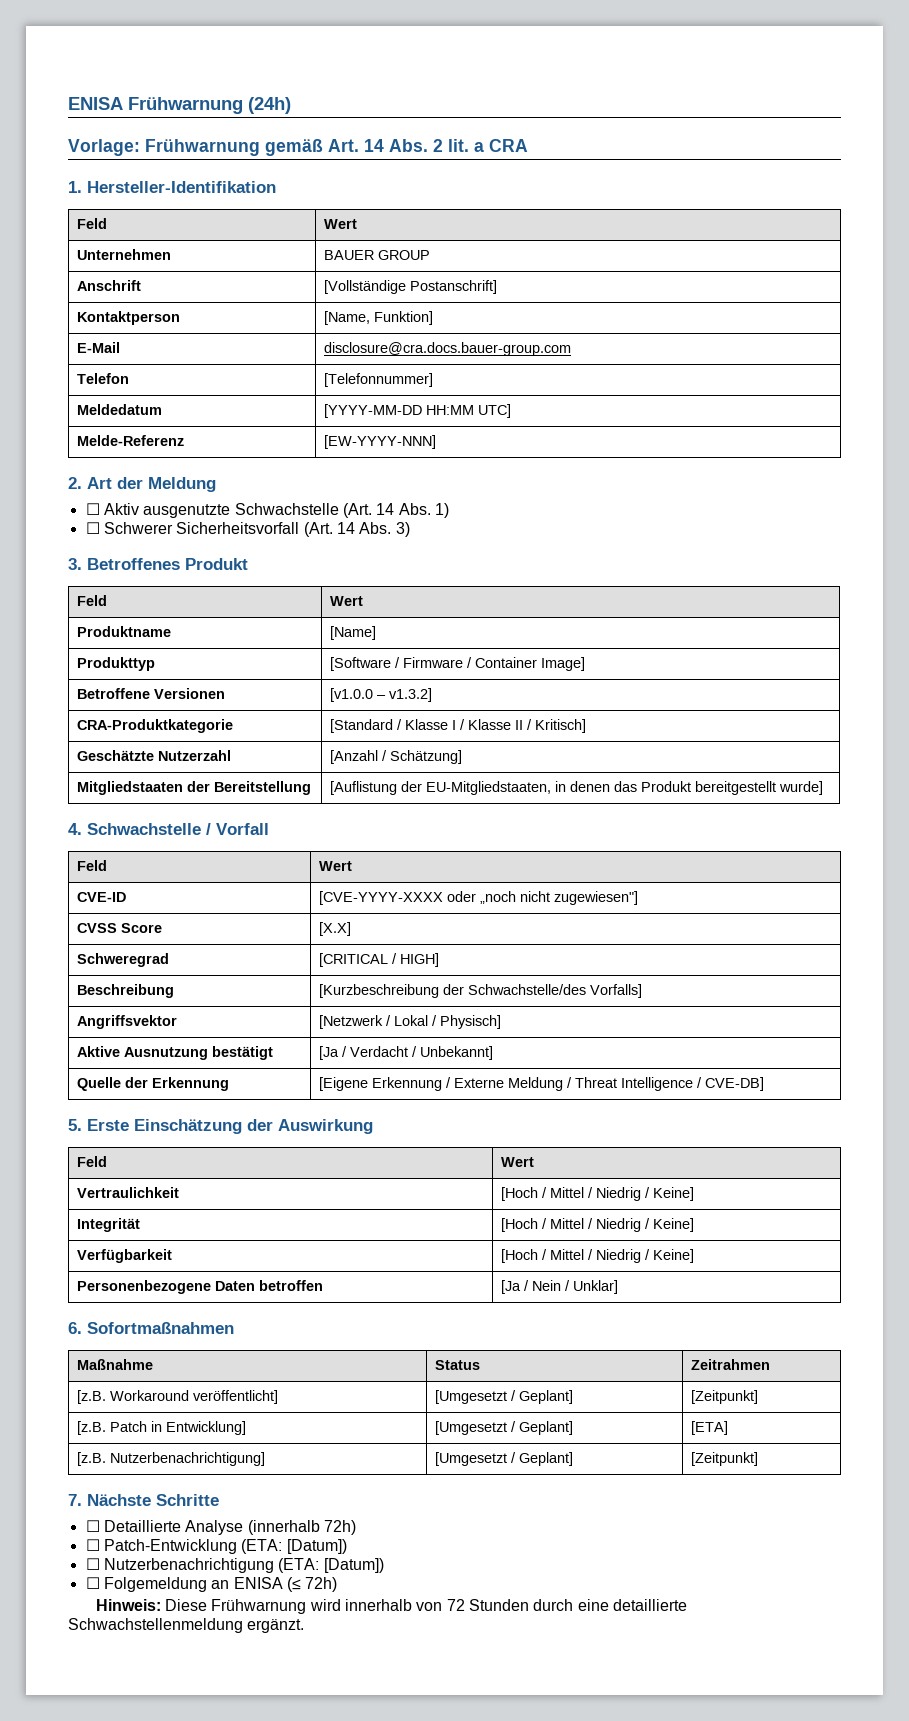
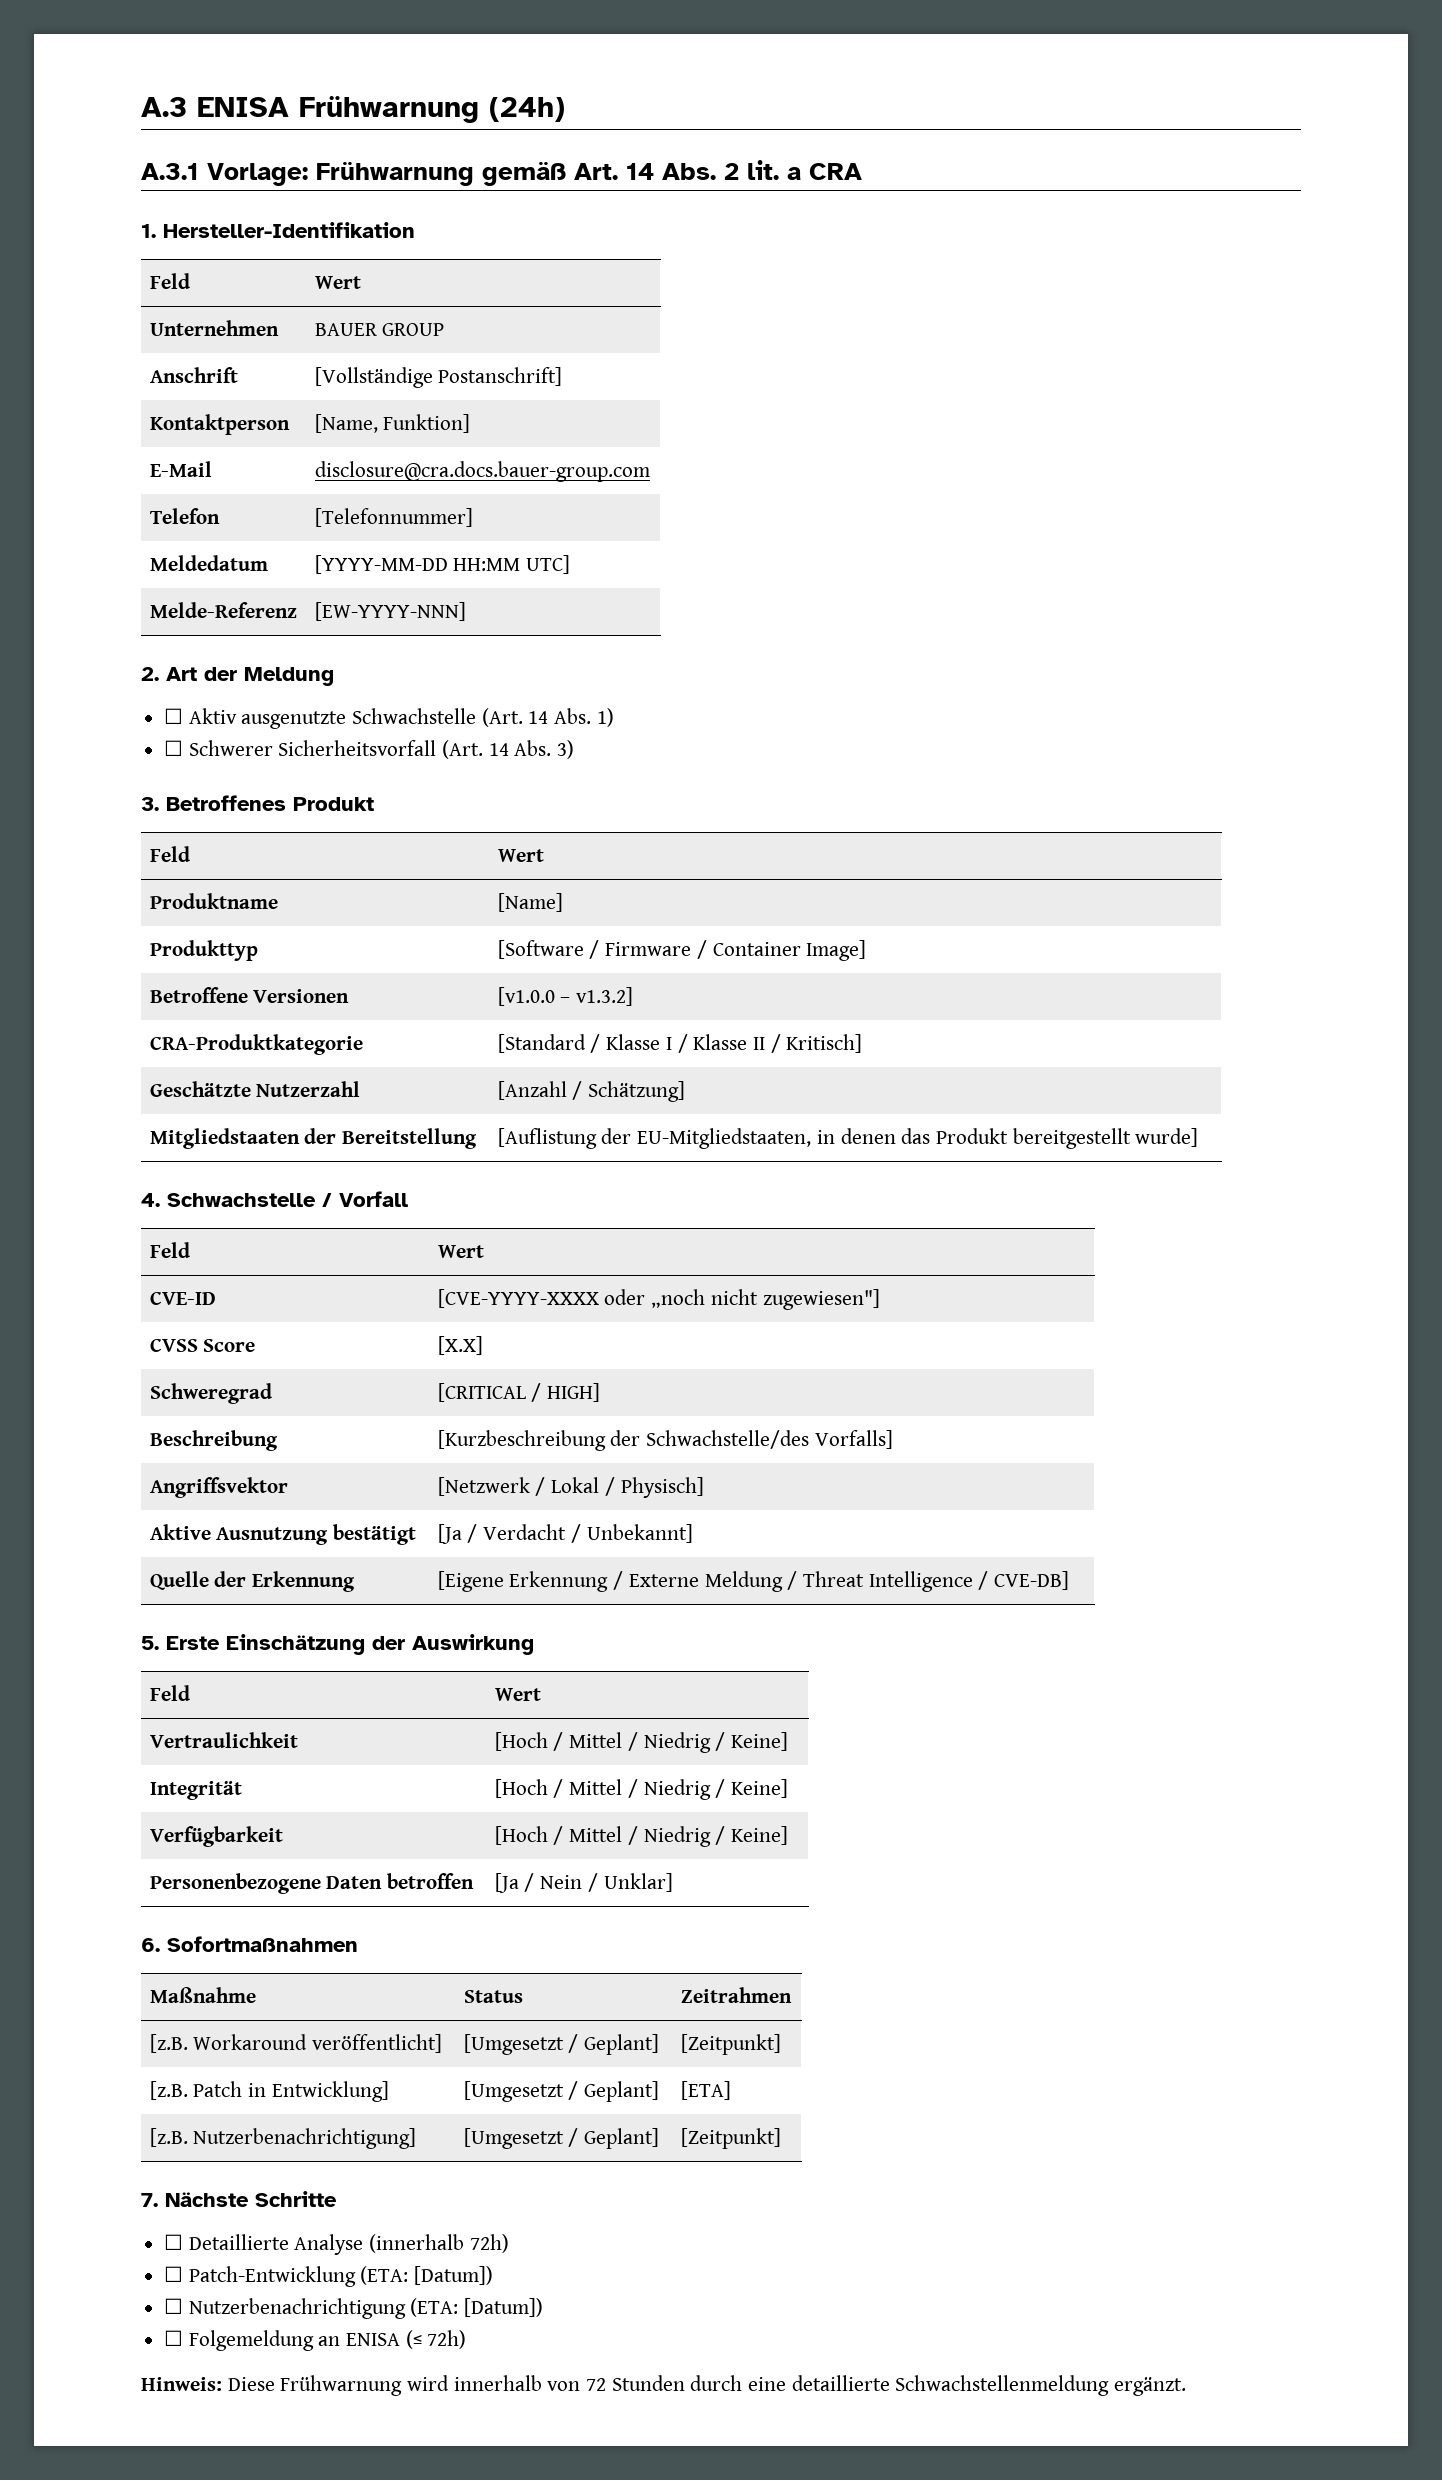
(68, 103) none -> [141,97,187,117] A.3
(291, 105) none -> [141,163,199,180] A.3.1

